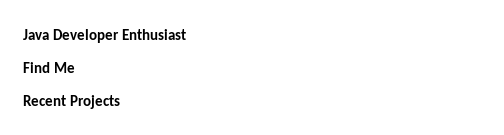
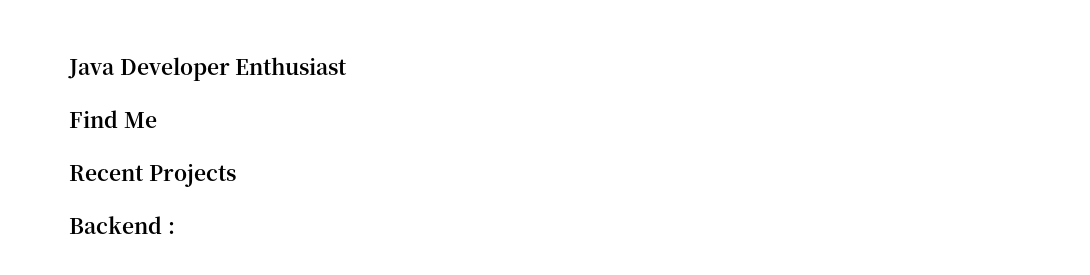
(120, 102) none -> [69,216,175,234] // Backend :

